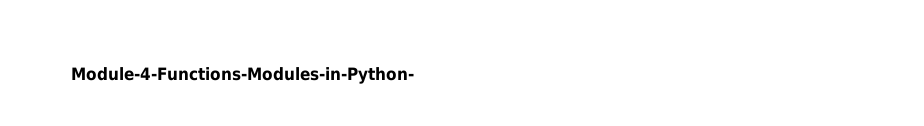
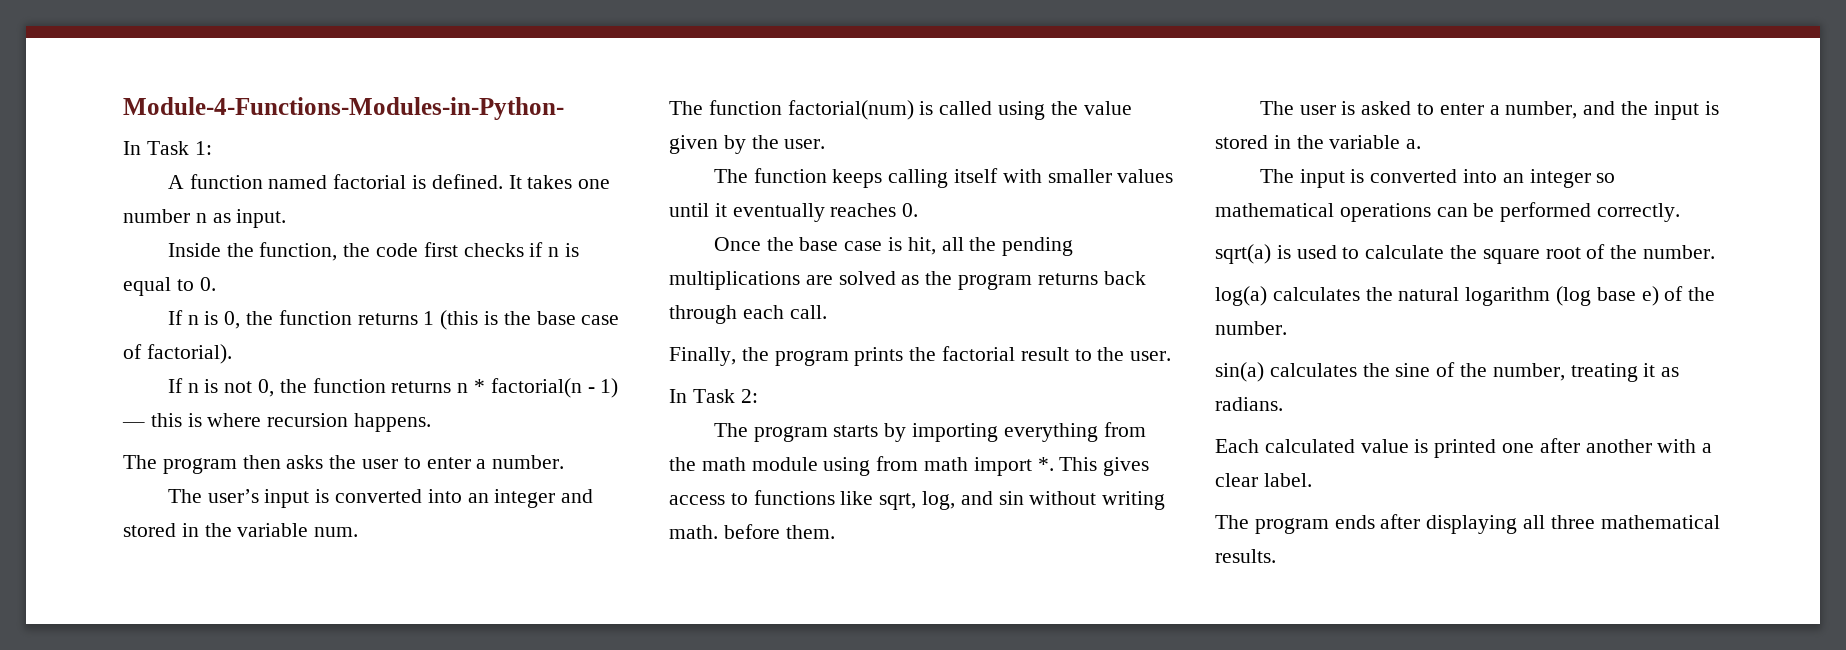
(414, 75) none -> [123,141,212,155] [167,174,611,189] [123,209,287,228] [167,242,579,261] [123,277,216,296] [167,310,620,330] [123,344,232,364] [167,378,619,398] [122,413,432,432] [123,455,565,474] [167,489,594,508] [123,523,359,537] [669,100,1132,120] [669,135,826,154] [713,168,1174,188] [669,203,919,222] [713,237,1074,256] [669,271,1146,290] [669,305,827,324] [669,346,1172,366] [669,389,758,403] [713,422,1146,442] [669,456,1150,476] [669,490,1166,510] [669,524,835,539] [1259,101,1719,120] [1215,135,1422,149] [1259,169,1616,188] [1215,202,1681,222] [1215,244,1716,264] [1215,286,1716,306] [1215,321,1287,335] [1215,362,1680,382] [1215,397,1283,411] [1215,438,1713,458] [1215,473,1312,487] [1215,514,1720,534] [1215,549,1276,563] // In Task 1: // A function named factorial is defined. It takes one number n as input. // Inside the function, the code first checks if n is equal to 0. // If n is 0, the function returns 1 (this is the base case of factorial). // If n is not 0, the function returns n * factorial(n - 1) — this is where recursion happens. // The program then asks the user to enter a number. // The user’s input is converted into an integer and stored in the variable num. // The function factorial(num) is called using the value given by the user. // The function keeps calling itself with smaller values until it eventually reaches 0. // Once the base case is hit, all the pending multiplications are solved as the program returns back through each call. // Finally, the program prints the factorial result to the user. // In Task 2: // The program starts by importing everything from the math module using from math import *. This gives access to functions like sqrt, log, and sin without writing math. before them. // The user is asked to enter a number, and the input is stored in the variable a. // The input is converted into an integer so mathematical operations can be performed correctly. // sqrt(a) is used to calculate the square root of the number. // log(a) calculates the natural logarithm (log base e) of the number. // sin(a) calculates the sine of the number, treating it as radians. // Each calculated value is printed one after another with a clear label. // The program ends after displaying all three mathematical results.

